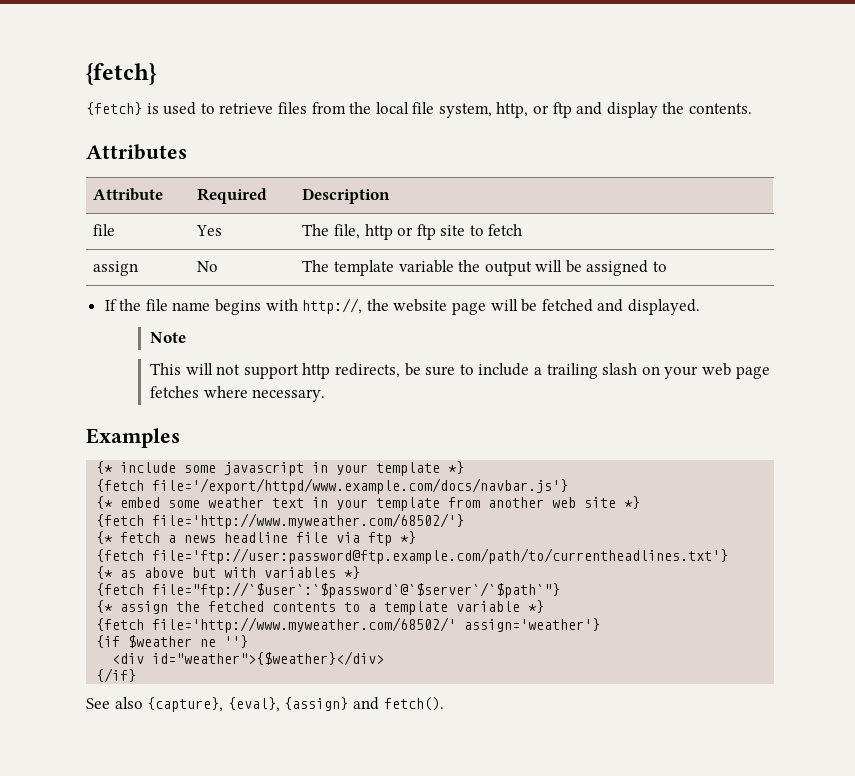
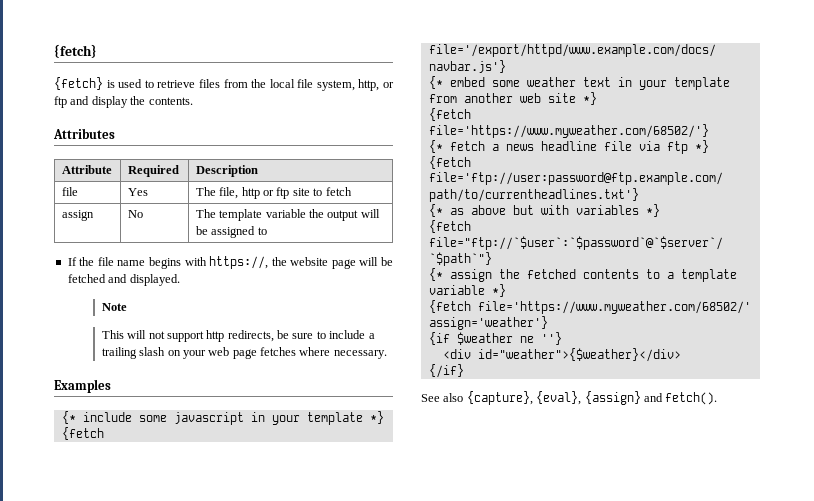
[302,298,363,314] http://, -> [209,256,269,269] https://,
[152,513,465,529] file='http://www.myweather.com/68502/'} -> [428,124,709,138] file='https://www.myweather.com/68502/'}
[152,617,457,633] file='http://www.myweather.com/68502/' -> [477,301,751,314] file='https://www.myweather.com/68502/'

